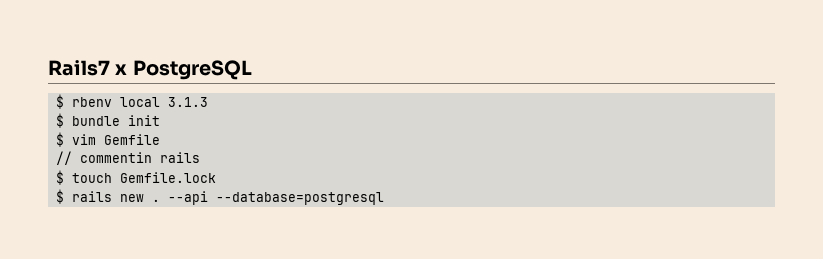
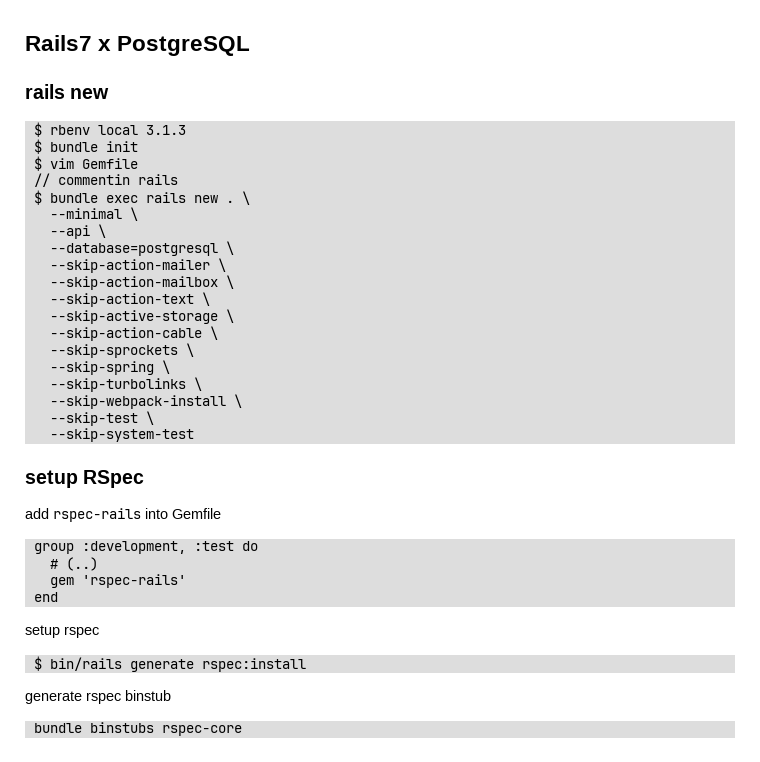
(252, 70) none -> [25,84,110,99] // rails new
[72,172,217,183] [56,189,385,205] touch Gemfile.lock // $ rails new . --api --database=postgresql -> [49,191,250,205] [49,207,138,221] [49,224,106,239] [49,241,234,256] [49,258,226,273] [49,275,234,290] [49,292,210,307] [49,309,234,324] [49,326,218,341] [49,343,194,358] [49,360,170,375] [49,377,202,392] [49,394,242,409] [49,411,154,426] [49,428,194,442] [25,470,145,488] [25,508,221,522] [33,541,258,554] [49,557,98,571] [49,574,186,588] [33,592,58,602] [25,625,99,638] [33,656,306,672] [25,690,171,704] [33,722,242,736] bundle exec rails new . \ // --minimal \ // --api \ // --database=postgresql \ // --skip-action-mailer \ // --skip-action-mailbox \ // --skip-action-text \ // --skip-active-storage \ // --skip-action-cable \ // --skip-sprockets \ // --skip-spring \ // --skip-turbolinks \ // --skip-webpack-install \ // --skip-test \ // --skip-system-test // setup RSpec // add rspec-rails into Gemfile // group :development, :test do // # (..) // gem 'rspec-rails' // end // setup rspec // $ bin/rails generate rspec:install // generate rspec binstub // bundle binstubs rspec-core

